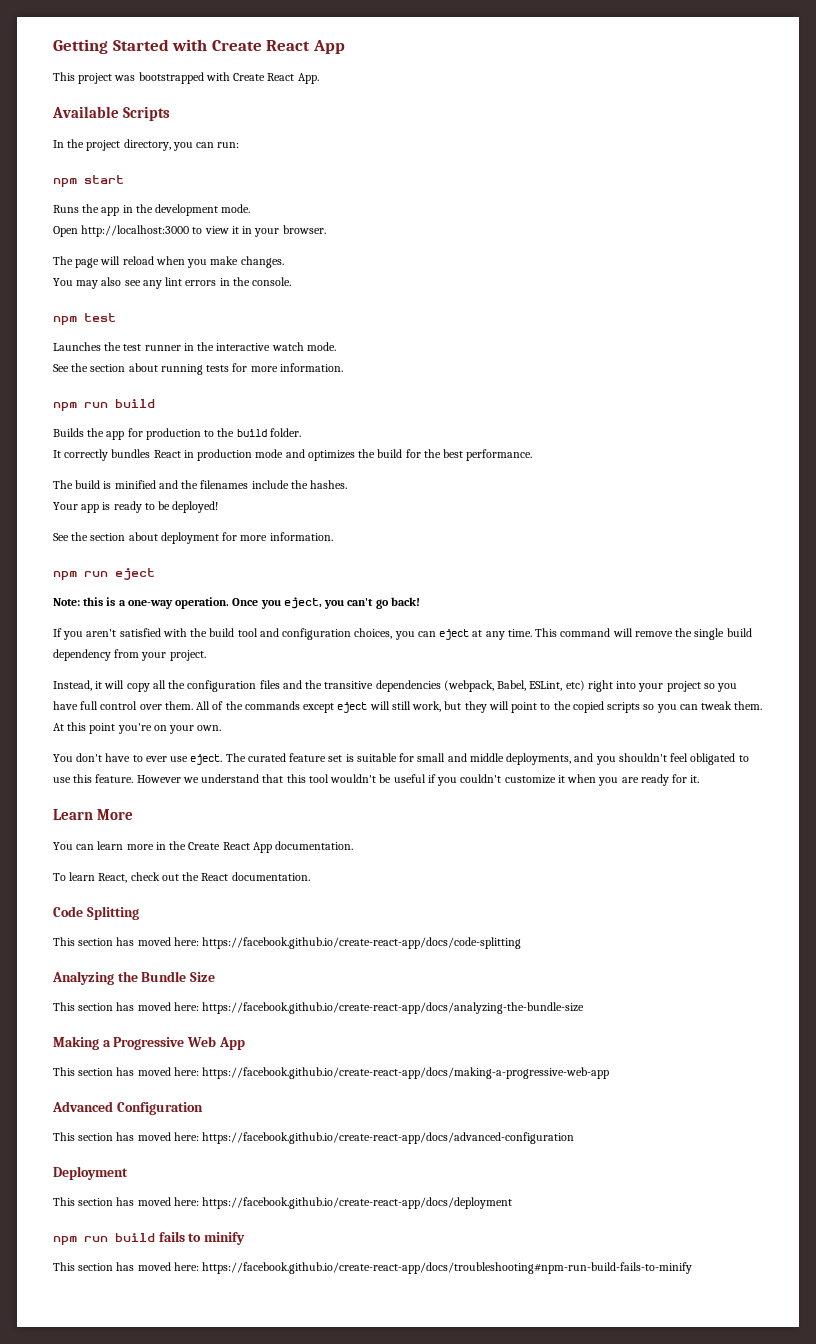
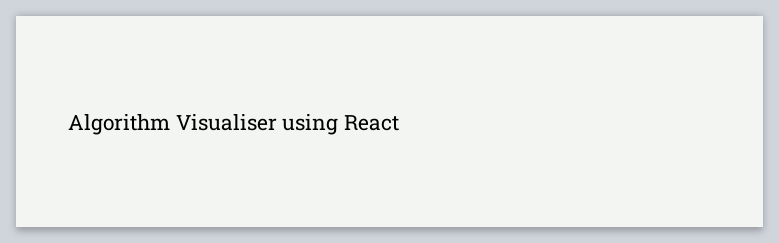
[53,39,345,54] [53,72,319,84] [52,106,171,121] [53,139,240,151] [53,175,124,187] [53,204,251,216] [53,225,326,237] [53,256,284,268] [53,277,292,289] [53,313,116,325] [53,342,336,351] [53,363,343,375] [53,399,155,411] [53,428,301,440] [53,449,533,461] [53,480,348,489] [53,501,219,513] [53,532,333,544] [53,568,155,580] [53,597,420,609] [53,628,752,640] [53,649,206,661] [53,680,738,692] [53,701,763,713] [53,722,222,734] [53,753,749,765] [53,774,700,786] [53,809,134,820] [53,841,354,853] [53,872,310,883] [53,906,139,920] [53,937,522,949] [52,971,215,985] [53,1002,585,1014] [53,1036,245,1050] [53,1067,610,1079] [52,1101,203,1115] [53,1132,575,1144] [53,1166,128,1180] [53,1197,513,1209] [53,1231,245,1245] [53,1262,693,1274] Getting Started with Create React App // This project was bootstrapped with Create React App. // Available Scripts // In the project directory, you can run: // npm start // Runs the app in the development mode. // Open http://localhost:3000 to view it in your browser. // The page will reload when you make changes. // You may also see any lint errors in the console. // npm test // Launches the test runner in the interactive watch mode. // See the section about running tests for more information. // npm run build // Builds the app for production to the build folder. // It correctly bundles React in production mode and optimizes the build for the best performance. // The build is minified and the filenames include the hashes. // Your app is ready to be deployed! // See the section about deployment for more information. // npm run eject // Note: this is a one-way operation. Once you eject, you can't go back! // If you aren't satisfied with the build tool and configuration choices, you can eject at any time. This command will remove the single build dependency from your project. // Instead, it will copy all the configuration files and the transitive dependencies (webpack, Babel, ESLint, etc) right into your project so you have full control over them. All of the commands except eject will still work, but they will point to the copied scripts so you can tweak them. At this point you're on your own. // You don't have to ever use eject. The curated feature set is suitable for small and middle deployments, and you shouldn't feel obligated to use this feature. However we understand that this tool wouldn't be useful if you couldn't customize it when you are ready for it. // Learn More // You can learn more in the Create React App documentation. // To learn React, check out the React documentation. // Code Splitting // This section has moved here: https://facebook.github.io/create-react-app/docs/code-splitting // Analyzing the Bundle Size // This section has moved here: https://facebook.github.io/create-react-app/docs/analyzing-the-bundle-size // Making a Progressive Web App // This section has moved here: https://facebook.github.io/create-react-app/docs/making-a-progressive-web-app // Advanced Configuration // This section has moved here: https://facebook.github.io/create-react-app/docs/advanced-configuration // Deployment // This section has moved here: https://facebook.github.io/create-react-app/docs/deployment // npm run build fails to minify // This section has moved here: https://facebook.github.io/create-react-app/docs/troubleshooting#npm-run-build-fails-to-minify -> [68,114,400,135] Algorithm Visualiser using React

